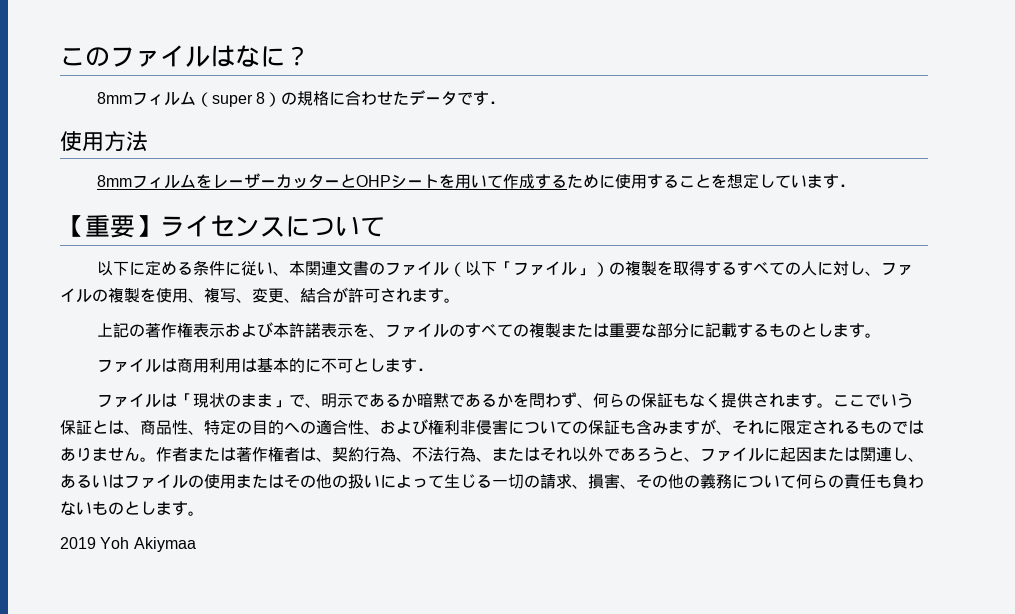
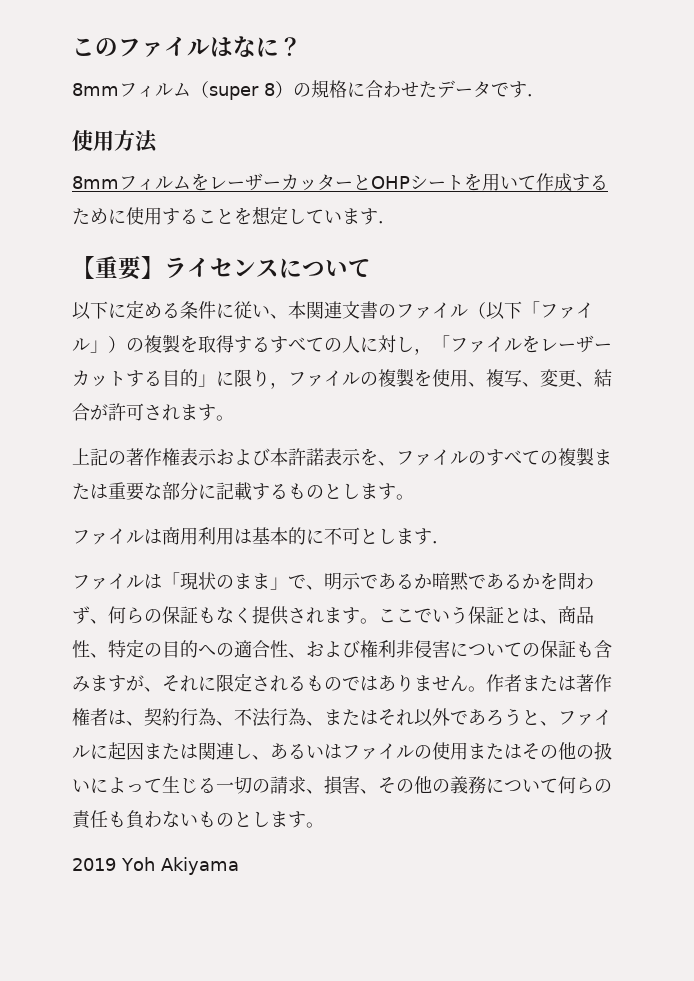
[864,271,881,276] 、 -> [414,335,612,355] [72,369,288,389] ，「ファイルをレーザーカットする目的」に限り，
[133,537,196,552] Akiymaa -> [160,857,239,875] Akiyama

